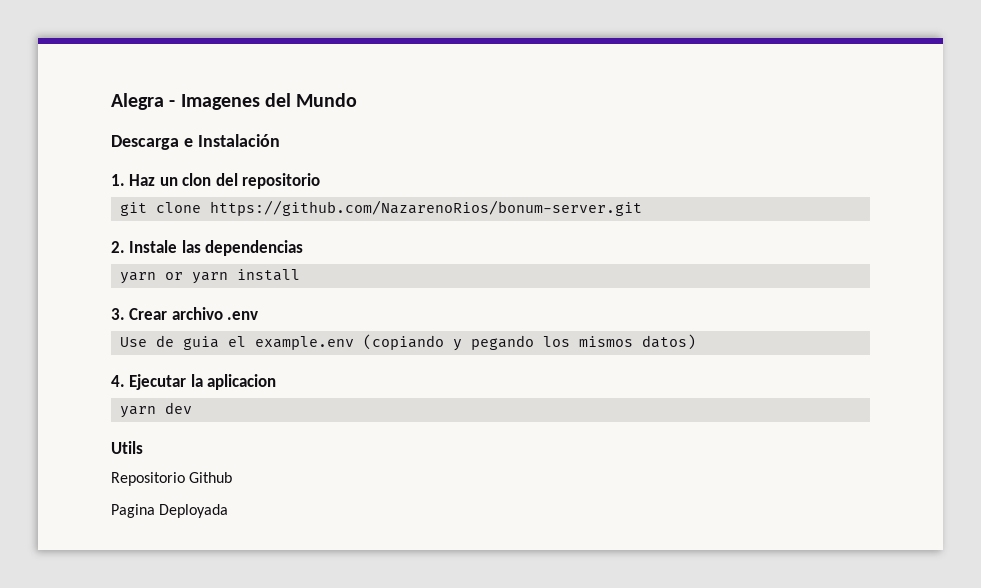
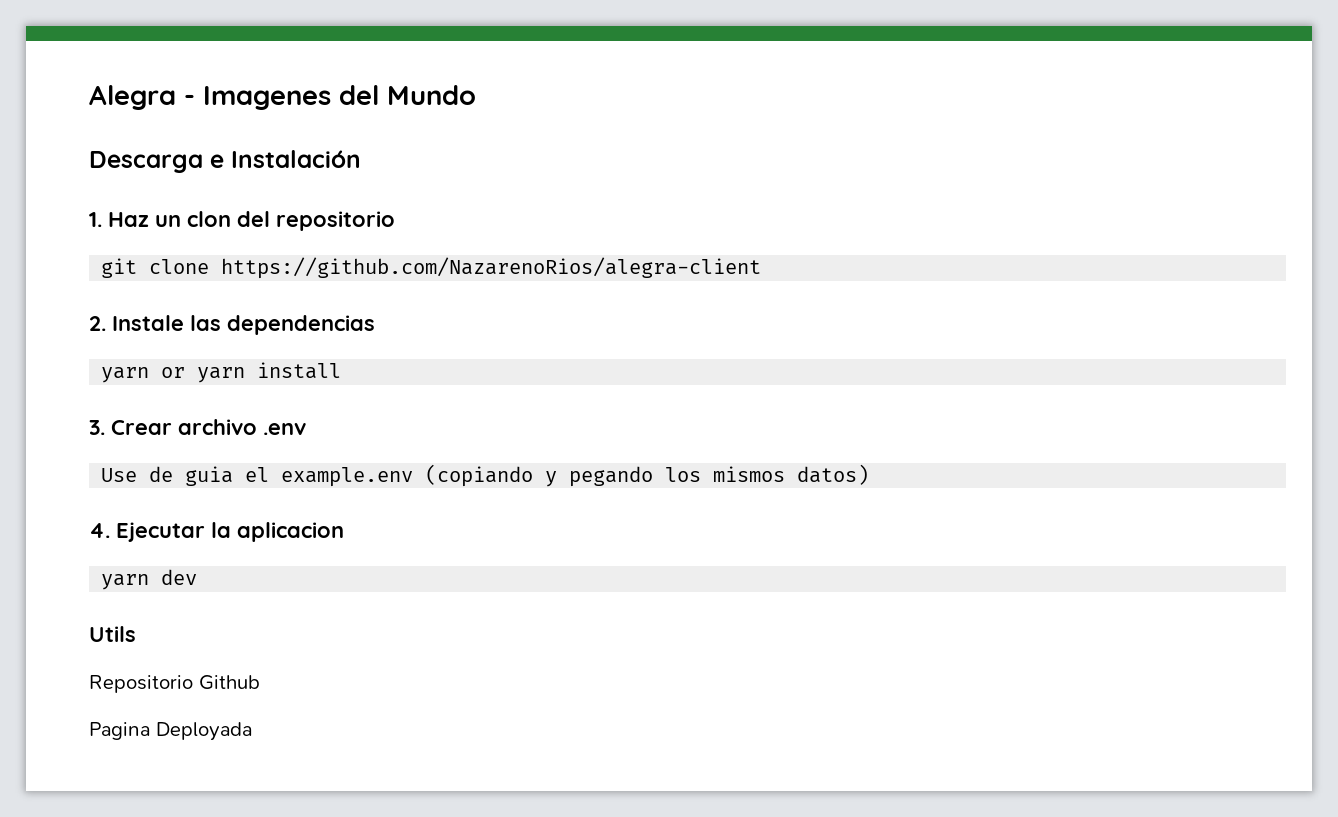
[210,200,643,216] https://github.com/NazarenoRios/bonum-server.git -> [221,257,762,279] https://github.com/NazarenoRios/alegra-client

